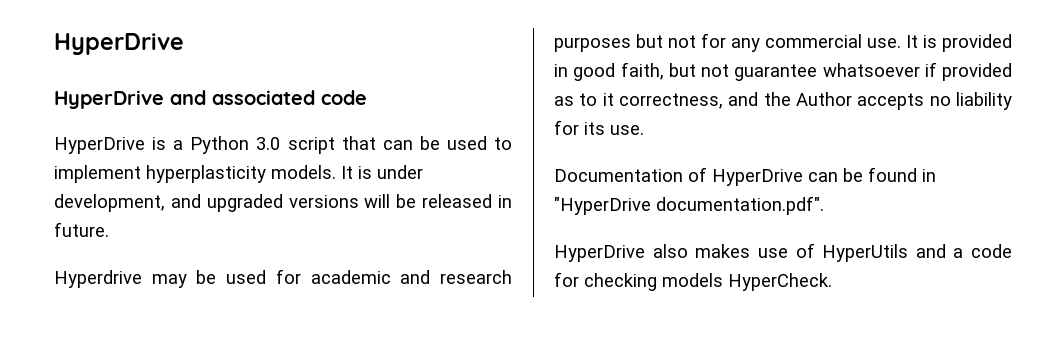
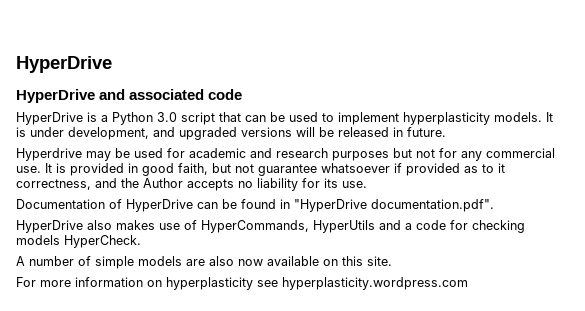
(815, 250) none -> [201,220,309,233] HyperCommands,
(832, 282) none -> [16,256,392,269] [16,277,468,290] // A number of simple models are also now available on this site. // For more information on hyperplasticity see hyperplasticity.wordpress.com

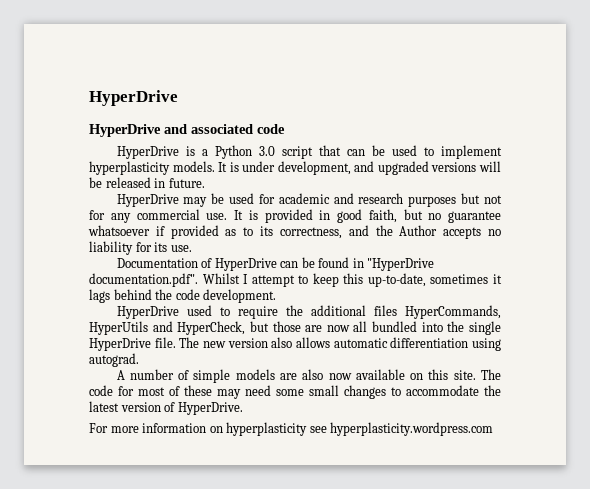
[16,148,82,161] Hyperdrive -> [116,194,179,207] HyperDrive
[235,164,254,173] not -> [428,213,442,220] no
[498,163,505,173] it -> [260,226,274,236] its
[16,220,525,233] [16,235,141,248] // HyperDrive also makes use of HyperCommands, HyperUtils and a code for checking models HyperCheck. -> [202,273,502,287] [89,289,277,303] [116,305,502,319] [89,321,501,335] [89,337,501,351] [89,353,139,367] Whilst I attempt to keep this up-to-date, sometimes it lags behind the code development. // HyperDrive used to require the additional files HyperCommands, HyperUtils and HyperCheck, but those are now all bundled into the single HyperDrive file. The new version also allows automatic differentiation using autograd.
(392, 261) none -> [481,369,502,380] [89,385,501,399] [89,401,243,415] The code for most of these may need some small changes to accommodate the latest version of HyperDrive.

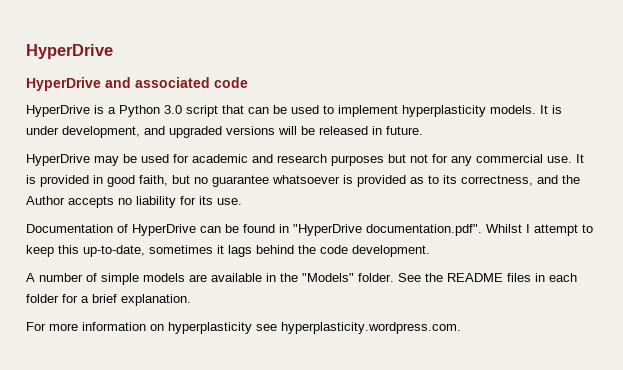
[155,226,165,236] if -> [343,175,353,184] is
[116,305,502,319] [89,321,501,335] [89,337,501,351] [89,353,139,367] // HyperDrive used to require the additional files HyperCommands, HyperUtils and HyperCheck, but those are now all bundled into the single HyperDrive file. The new version also allows automatic differentiation using autograd. -> (430, 251) none
[302,369,502,380] [89,385,501,399] [89,401,243,415] also now available on this site. The code for most of these may need some small changes to accommodate the latest version of HyperDrive. -> [211,273,577,282] [26,294,191,306] available in the "Models" folder. See the README files in each folder for a brief explanation.
[330,422,494,436] hyperplasticity.wordpress.com -> [281,322,461,334] hyperplasticity.wordpress.com.

